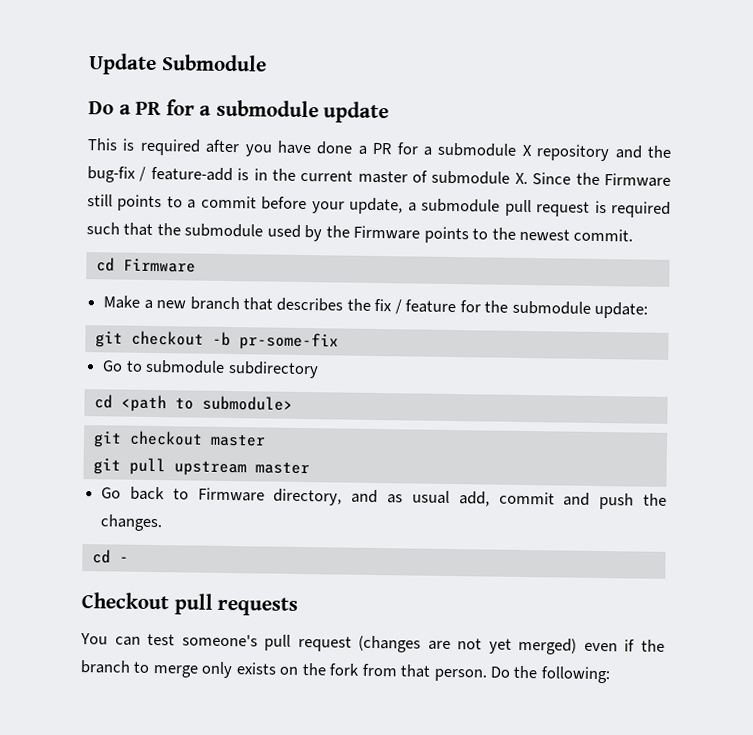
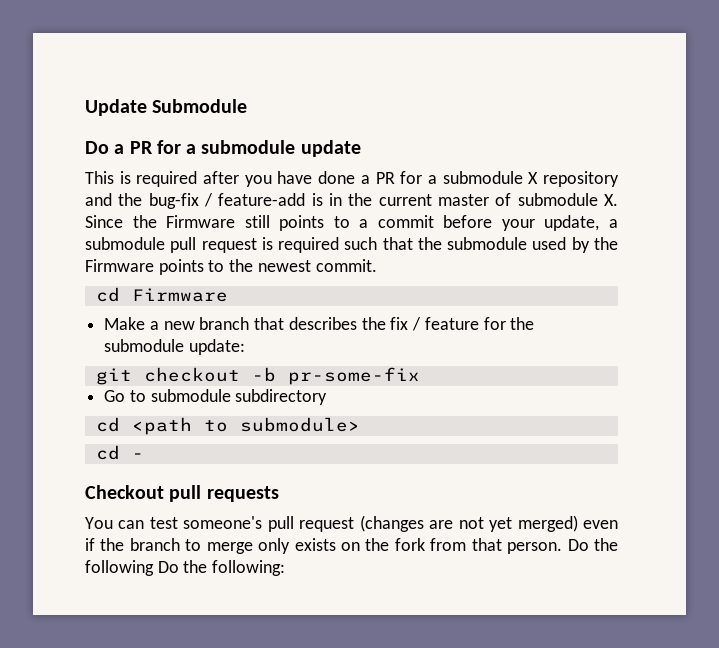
[92,430,266,448] [92,457,310,477] [101,486,667,510] [100,514,163,532] // git checkout master // git pull upstream master // Go back to Firmware directory, and as usual add, commit and push the changes. -> (360, 424) none
(539, 672) none -> [85,560,208,576] following Do the

